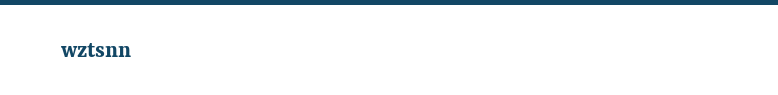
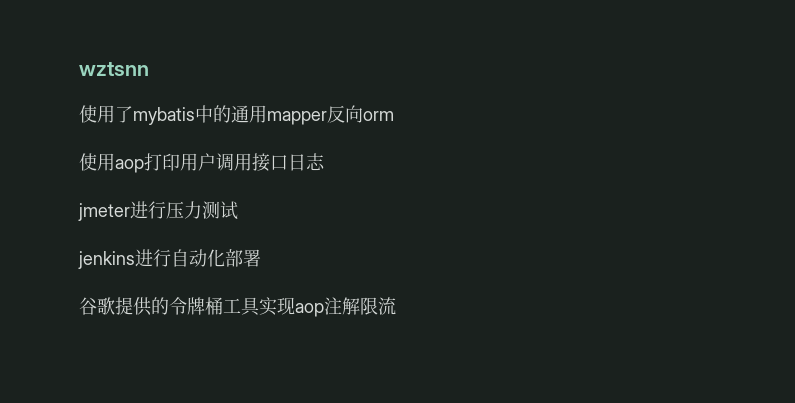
(131, 50) none -> [79,105,394,125] [79,153,325,173] [78,201,238,221] [78,249,261,269] [79,297,396,317] // 使用了mybatis中的通用mapper反向orm // 使用aop打印用户调用接口日志 // jmeter进行压力测试 // jenkins进行自动化部署 // 谷歌提供的令牌桶工具实现aop注解限流

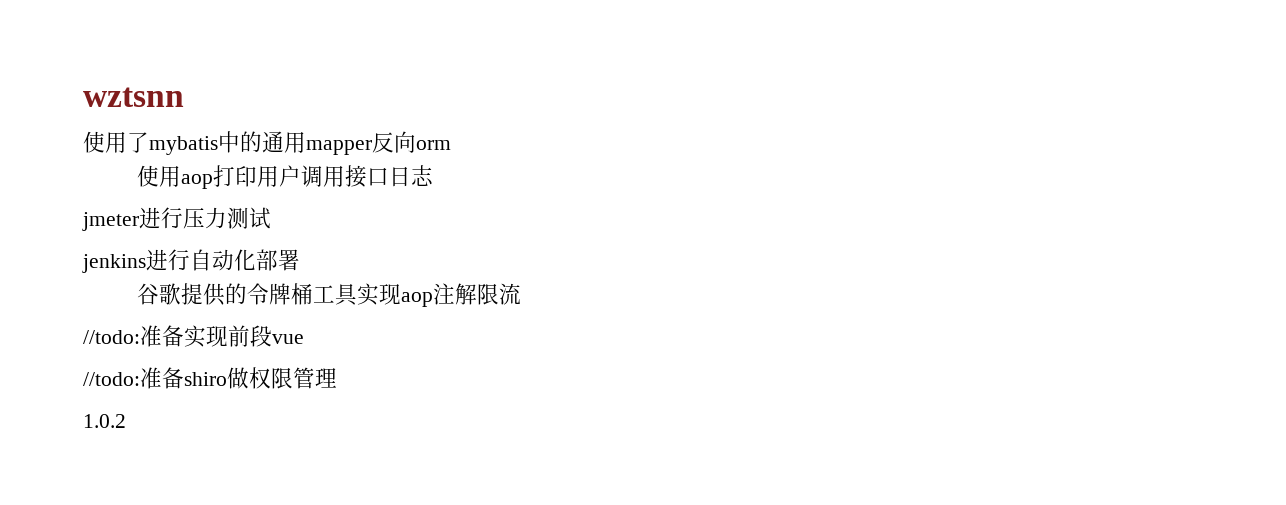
(396, 306) none -> [83,325,304,348] [83,367,337,389] [83,414,126,428] // //todo:准备实现前段vue // //todo:准备shiro做权限管理 // 1.0.2

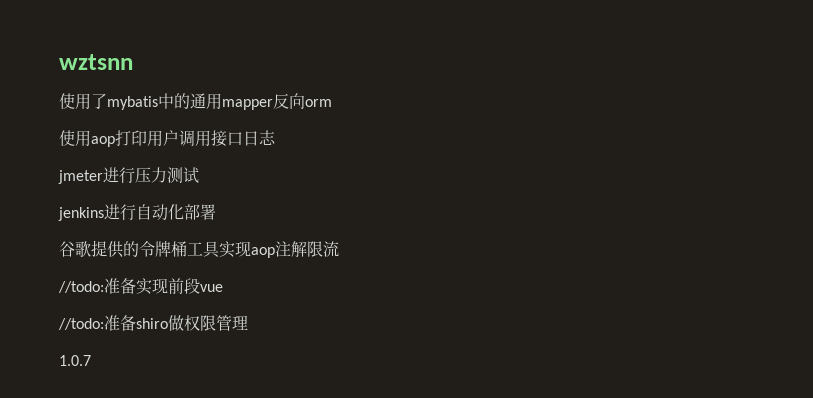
[83,414,126,428] 1.0.2 -> [59,355,91,366] 1.0.7

